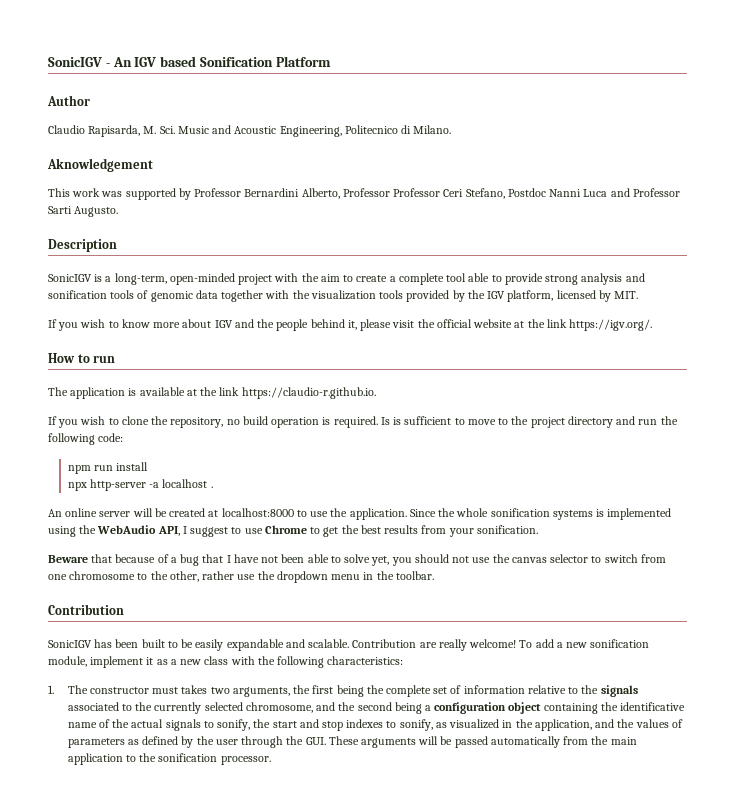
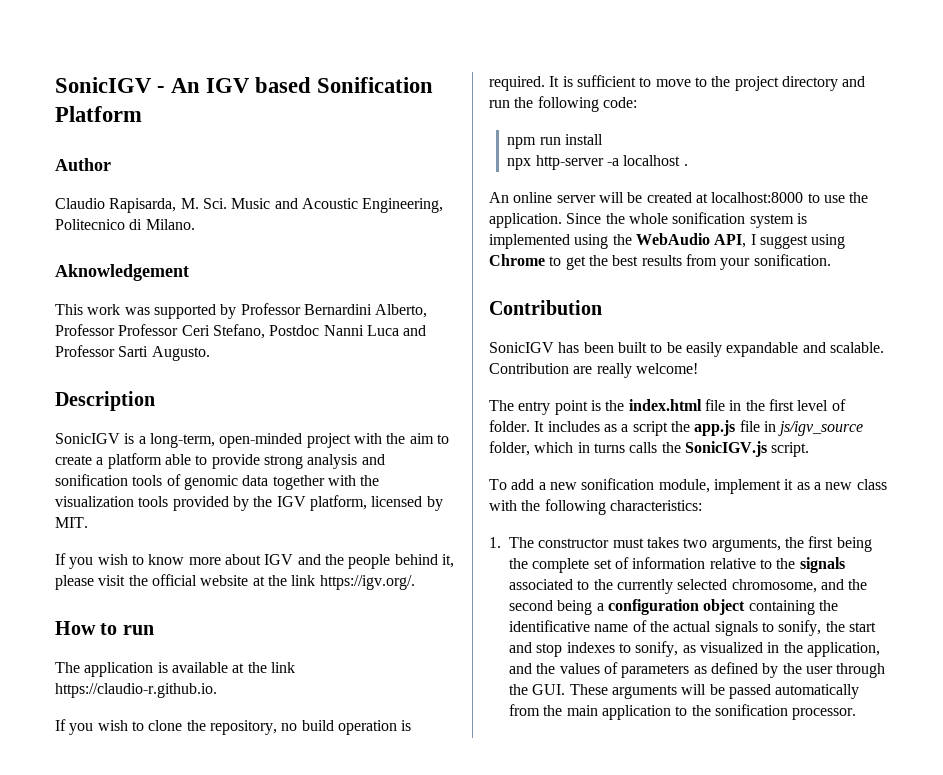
[398,273,467,285] complete tool -> [107,453,162,469] platform
[380,417,390,425] Is -> [549,76,560,87] It
[552,510,593,520] systems -> [749,214,794,228] system
[231,527,263,534] to use -> [811,234,846,249] using
[48,554,666,566] [48,571,434,583] // Beware that because of a bug that I have not been able to solve yet, you should not use the canvas selector to switch from one chromosome to the other, rather use the dropdown menu in the toolbar. -> (831, 260) none
(517, 643) none -> [489,399,846,415] [489,420,864,436] [489,441,810,457] // The entry point is the index.html file in the first level of folder. It includes as a script the app.js file in js/igv_source folder, which in turns calls the SonicIGV.js script. //

